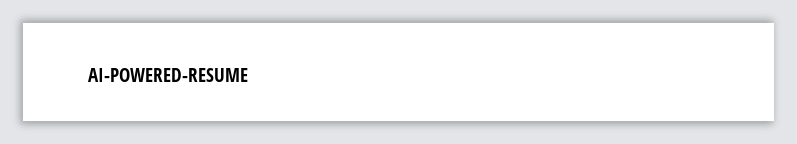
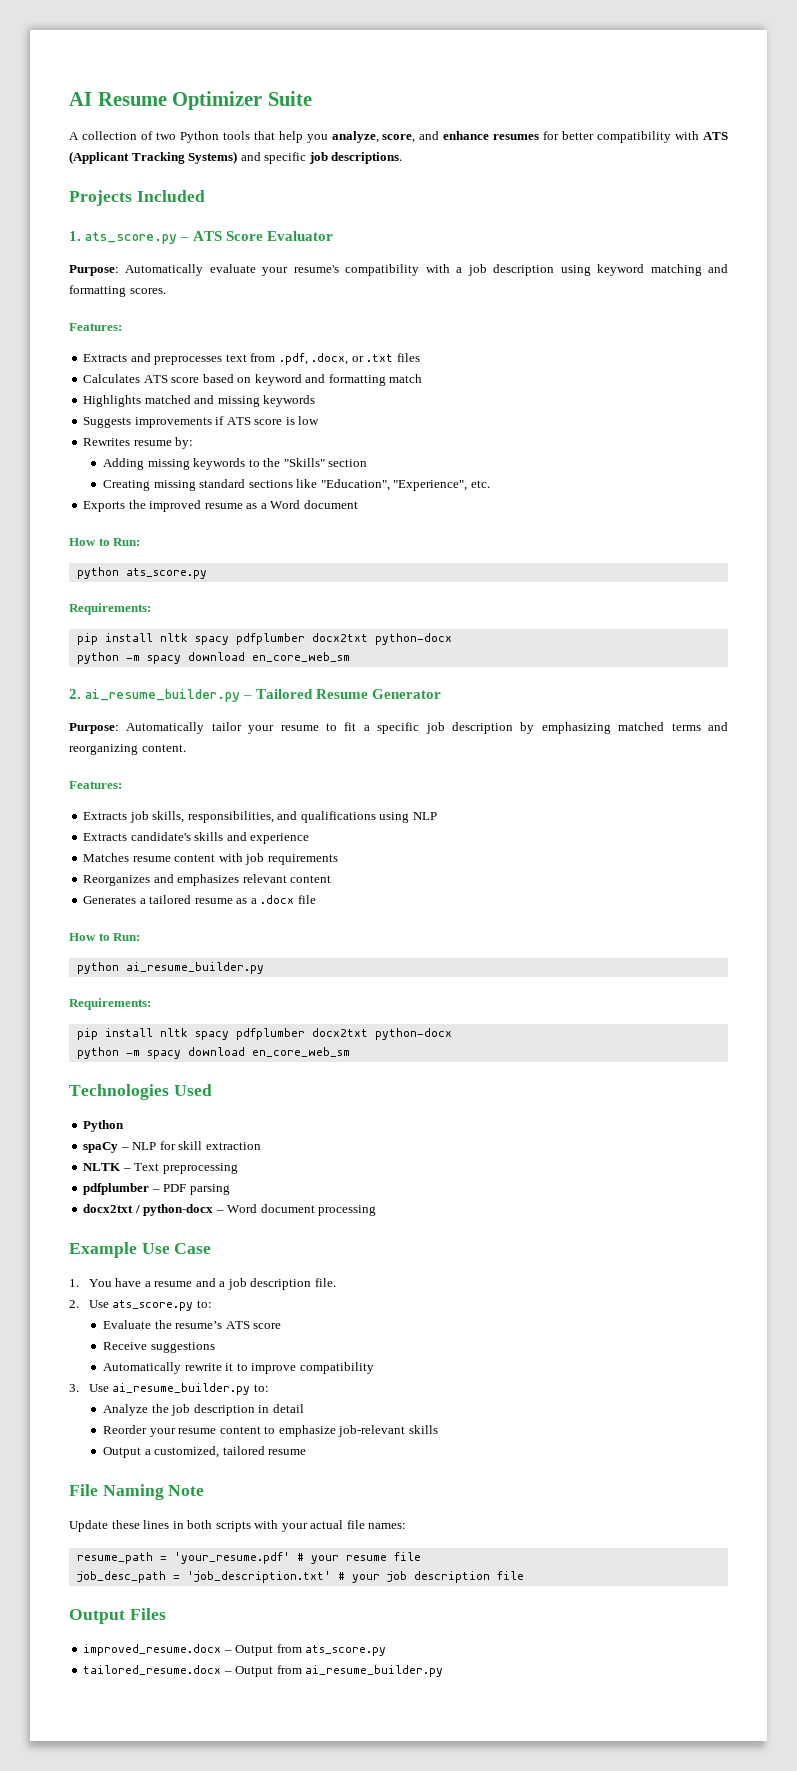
[88,68,248,82] AI-POWERED-RESUME -> [69,91,312,110] [69,131,729,143] [69,151,403,164] [69,190,205,206] [69,231,334,244] [69,264,728,276] [69,285,166,297] [69,323,122,331] [83,353,420,365] [83,374,423,386] [83,395,316,407] [83,416,320,428] [83,437,194,449] [103,458,368,470] [103,479,490,491] [83,500,358,512] [69,538,141,546] [76,567,207,579] [69,603,151,615] [76,633,452,645] [76,652,350,664] [69,689,442,702] [69,722,728,734] [69,744,186,755] [69,781,122,789] [83,811,437,823] [83,832,310,844] [83,853,338,865] [83,874,332,886] [83,895,316,904] [69,933,141,941] [76,962,264,974] [69,998,151,1010] [76,1028,452,1040] [76,1047,350,1059] [69,1084,212,1100] [83,1120,125,1132] [83,1141,261,1153] [83,1163,238,1174] [83,1183,230,1195] [83,1204,377,1216] [69,1242,212,1258] [69,1278,336,1290] [69,1300,212,1311] [103,1320,282,1329] [103,1342,215,1353] [103,1362,374,1374] [69,1383,269,1395] [103,1404,304,1416] [103,1425,438,1437] [103,1446,307,1458] [69,1484,205,1500] [69,1520,407,1532] [76,1552,421,1564] [76,1571,524,1583] [69,1608,166,1624] [83,1644,387,1656] [83,1665,444,1677] AI Resume Optimizer Suite // A collection of two Python tools that help you analyze, score, and enhance resumes for better compatibility with ATS (Applicant Tracking Systems) and specific job descriptions. // Projects Included // 1. ats_score.py – ATS Score Evaluator // Purpose: Automatically evaluate your resume's compatibility with a job description using keyword matching and formatting scores. // Features: // Extracts and preprocesses text from .pdf, .docx, or .txt files // Calculates ATS score based on keyword and formatting match // Highlights matched and missing keywords // Suggests improvements if ATS score is low // Rewrites resume by: // Adding missing keywords to the "Skills" section // Creating missing standard sections like "Education", "Experience", etc. // Exports the improved resume as a Word document // How to Run: // python ats_score.py // Requirements: // pip install nltk spacy pdfplumber docx2txt python-docx // python -m spacy download en_core_web_sm // 2. ai_resume_builder.py – Tailored Resume Generator // Purpose: Automatically tailor your resume to fit a specific job description by emphasizing matched terms and reorganizing content. // Features: // Extracts job skills, responsibilities, and qualifications using NLP // Extracts candidate's skills and experience // Matches resume content with job requirements // Reorganizes and emphasizes relevant content // Generates a tailored resume as a .docx file // How to Run: // python ai_resume_builder.py // Requirements: // pip install nltk spacy pdfplumber docx2txt python-docx // python -m spacy download en_core_web_sm // Technologies Used // Python // spaCy – NLP for skill extraction // NLTK – Text preprocessing // pdfplumber – PDF parsing // docx2txt / python-docx – Word document processing // Example Use Case // 1. You have a resume and a job description file. // 2. Use ats_score.py to: // Evaluate the resume’s ATS score // Receive suggestions // Automatically rewrite it to improve compatibility // 3. Use ai_resume_builder.py to: // Analyze the job description in detail // Reorder your resume content to emphasize job-relevant skills // Output a customized, tailored resume // File Naming Note // Update these lines in both scripts with your actual file names: // resume_path = 'your_resume.pdf' # your resume file // job_desc_path = 'job_description.txt' # your job description file // Output Files // improved_resume.docx – Output from ats_score.py // tailored_resume.docx – Output from ai_resume_builder.py

